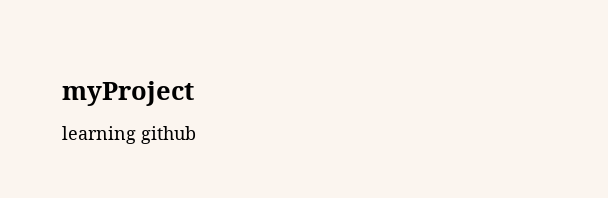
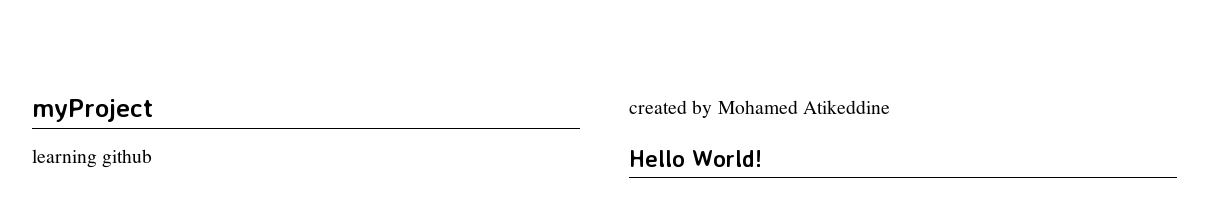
(196, 135) none -> [629,100,890,118] [629,150,762,167] // created by Mohamed Atikeddine // Hello World!

